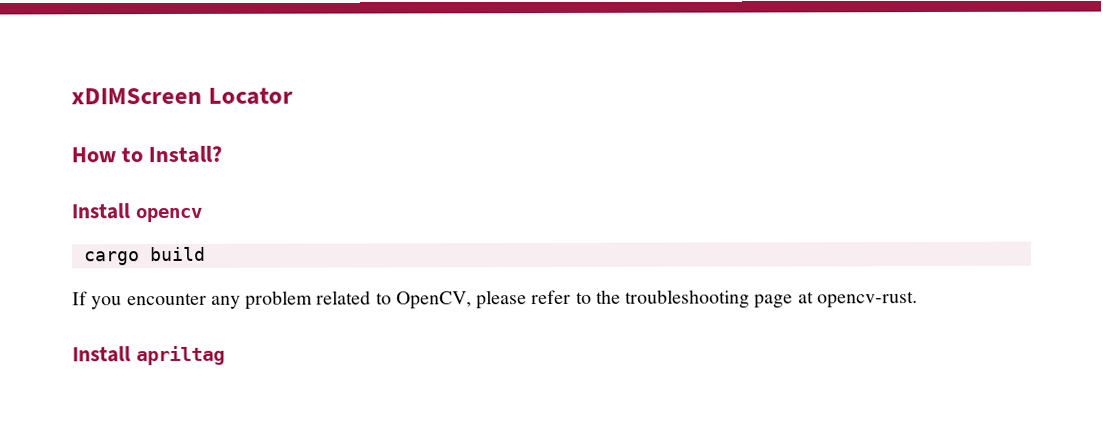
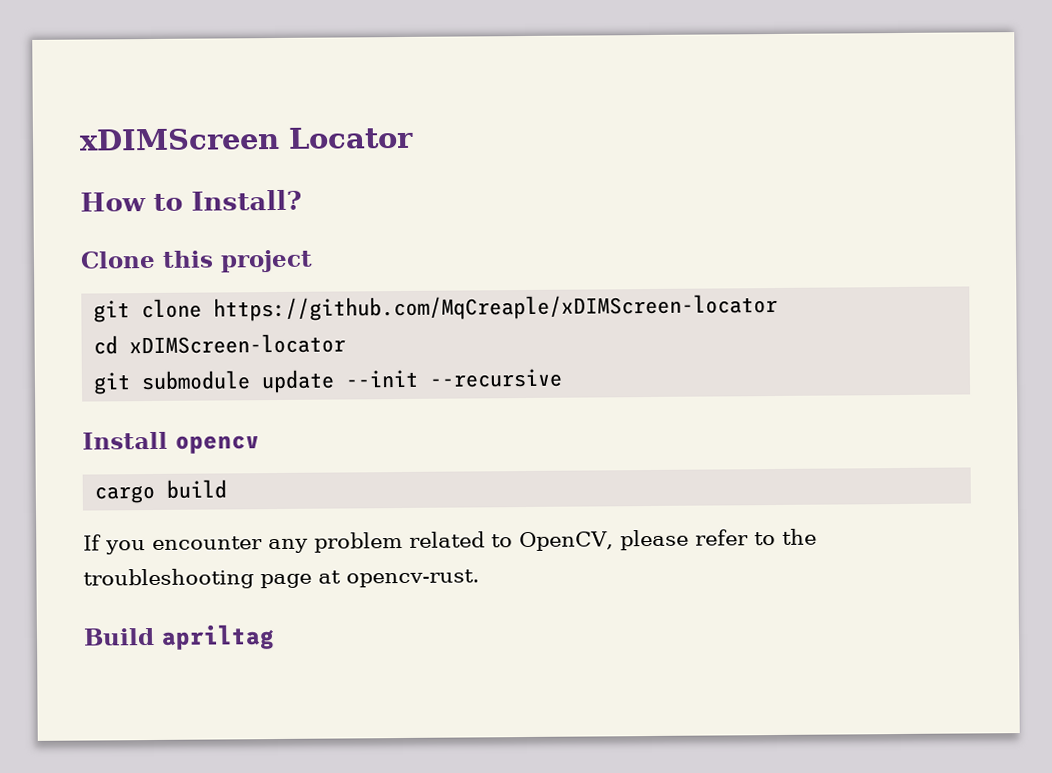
(223, 154) none -> [80,249,313,273] [93,293,779,323] [93,333,347,355] [93,368,564,395] // Clone this project // git clone https://github.com/MqCreaple/xDIMScreen-locator // cd xDIMScreen-locator // git submodule update --init --recursive
[72,346,131,363] Install -> [83,627,155,646] Build

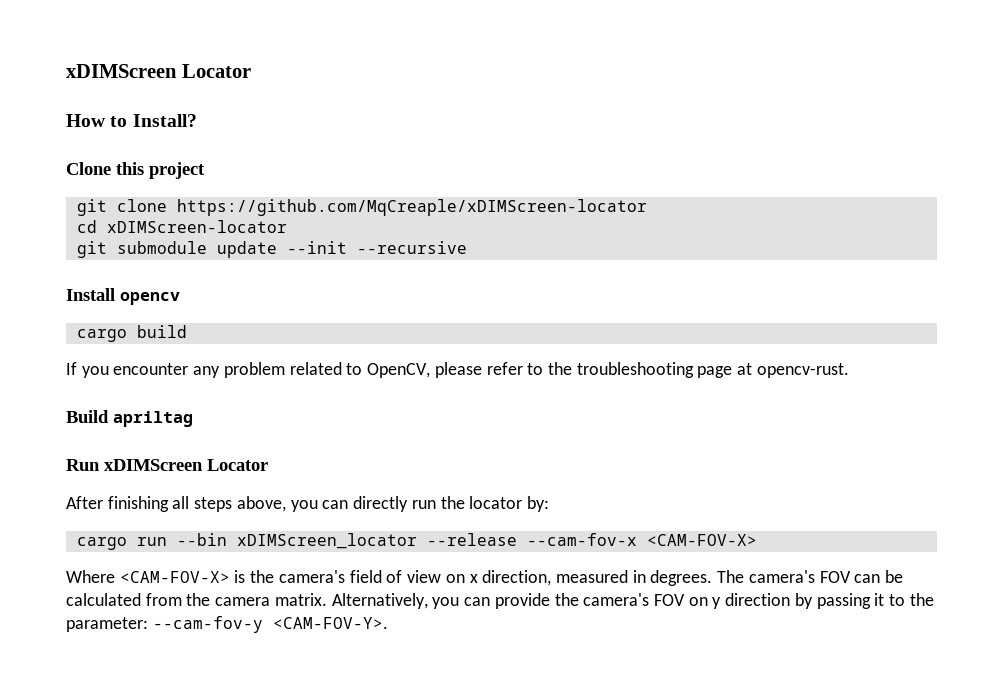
(275, 637) none -> [66,459,268,471] [66,496,549,512] [76,533,757,550] [66,570,904,586] [66,593,934,609] [66,616,388,633] // Run xDIMScreen Locator // After finishing all steps above, you can directly run the locator by: // cargo run --bin xDIMScreen_locator --release --cam-fov-x <CAM-FOV-X> // Where <CAM-FOV-X> is the camera's field of view on x direction, measured in degrees. The camera's FOV can be calculated from the camera matrix. Alternatively, you can provide the camera's FOV on y direction by passing it to the parameter: --cam-fov-y <CAM-FOV-Y>.

